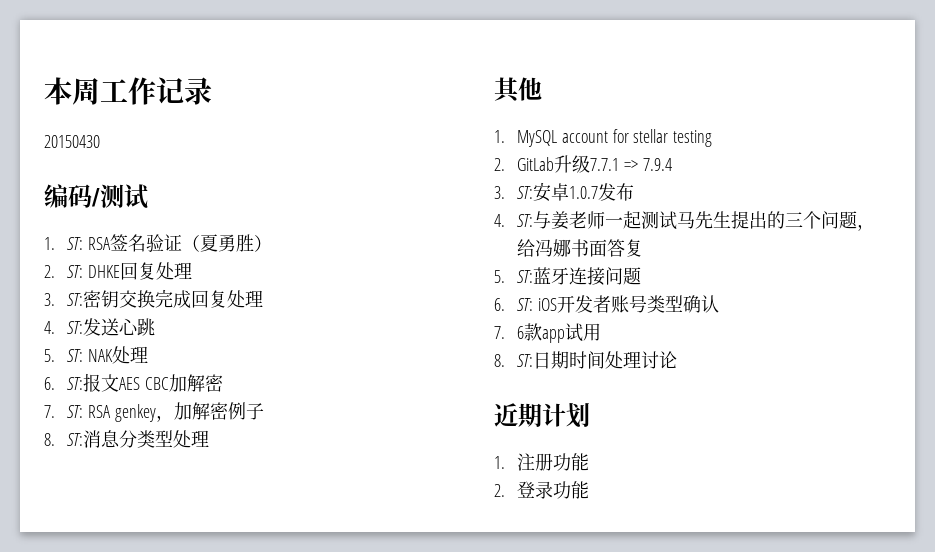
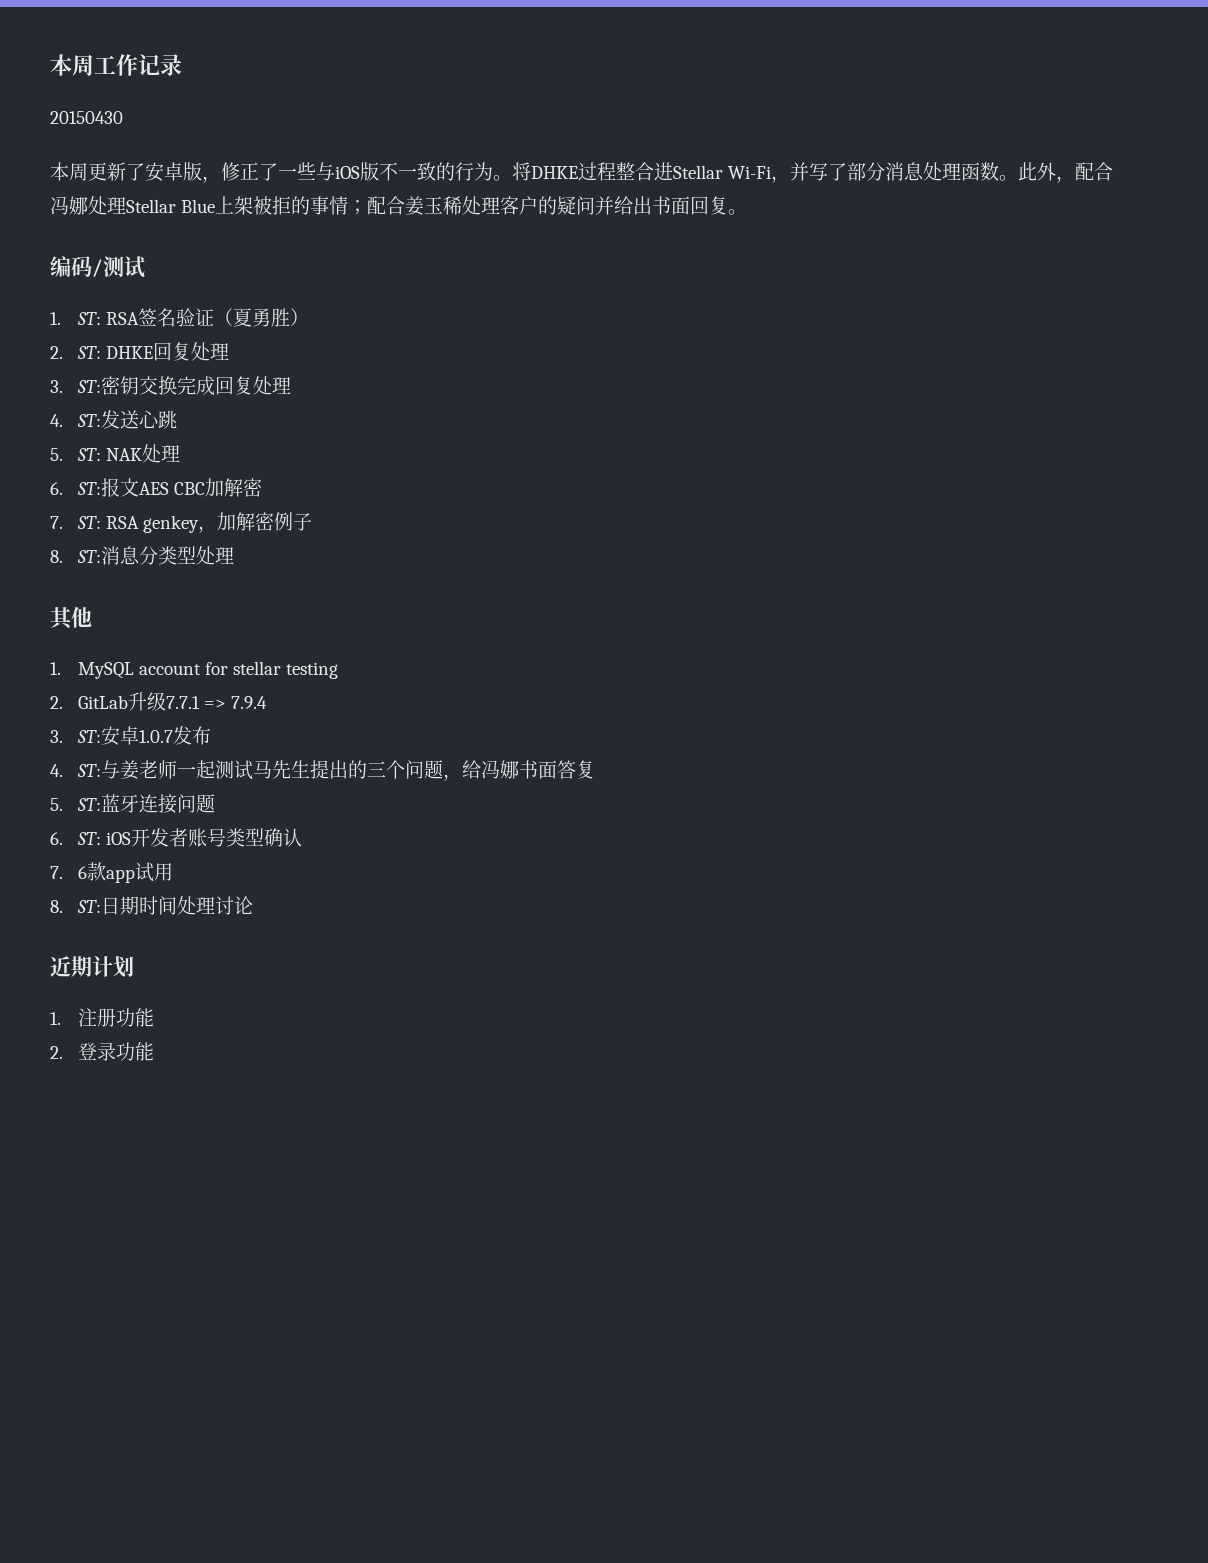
(100, 141) none -> [50,162,1114,183] [50,196,748,216] // 本周更新了安卓版，修正了一些与iOS版不一致的行为。将DHKE过程整合进Stellar Wi-Fi，并写了部分消息处理函数。此外，配合冯娜处理Stellar Blue上架被拒的事情；配合姜玉稀处理客户的疑问并给出书面回复。

